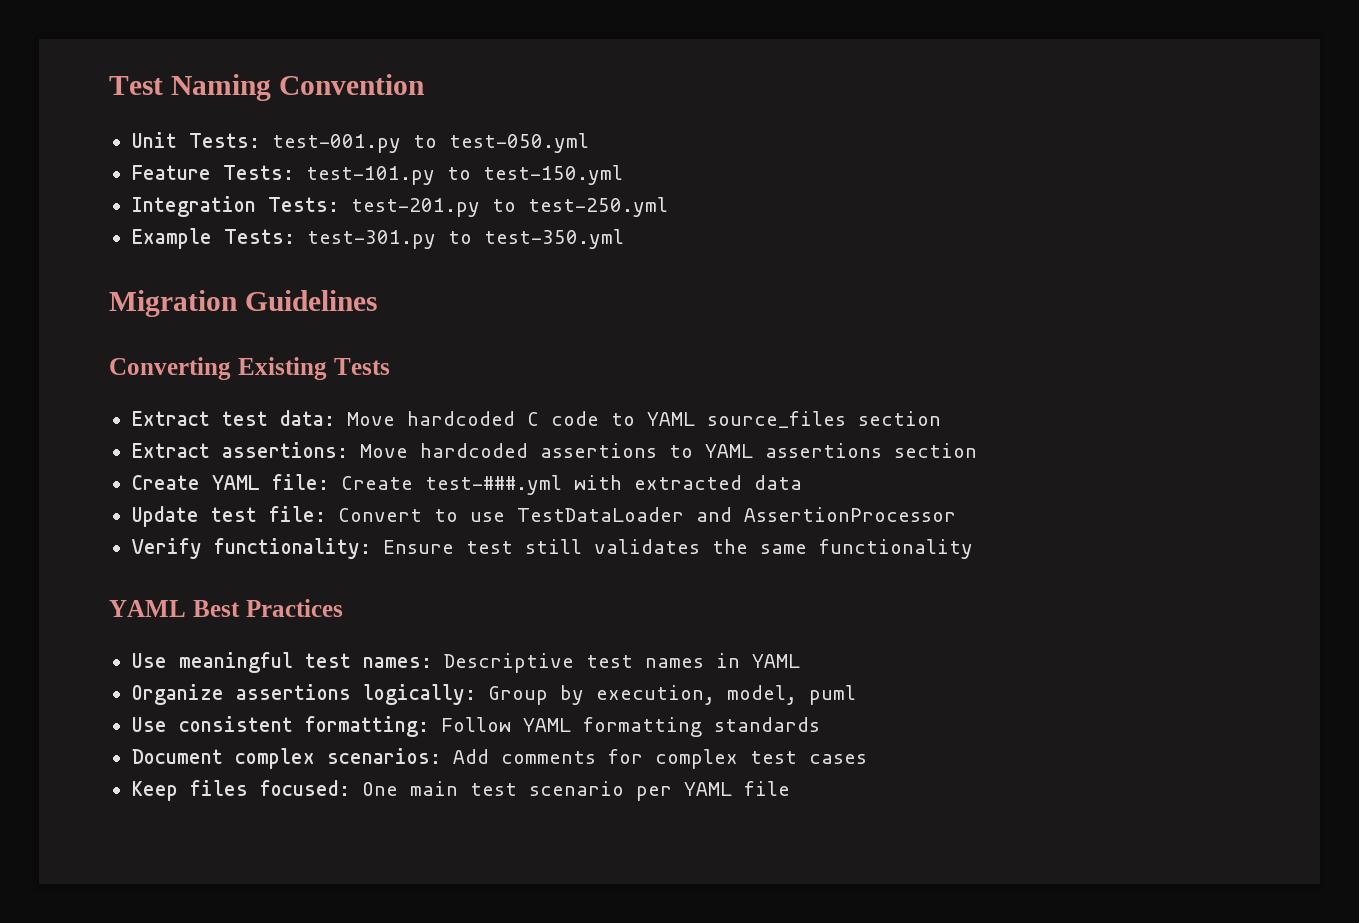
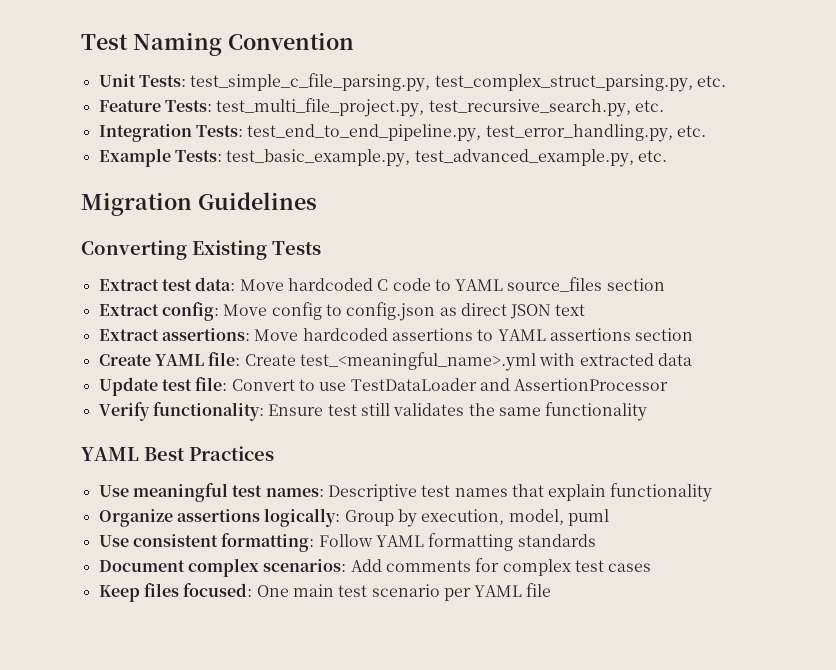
[271,133,589,153] test-001.py to test-050.yml -> [190,73,726,92] test_simple_c_file_parsing.py, test_complex_struct_parsing.py, etc.
[305,165,623,185] test-101.py to test-150.yml -> [216,98,664,117] test_multi_file_project.py, test_recursive_search.py, etc.
[350,197,668,217] test-201.py to test-250.yml -> [247,124,706,142] test_end_to_end_pipeline.py, test_error_handling.py, etc.
[306,229,624,249] test-301.py to test-350.yml -> [226,149,667,167] test_basic_example.py, test_advanced_example.py, etc.
(941, 418) none -> [98,302,586,321] // Extract config: Move config to config.json as direct JSON text
[424,475,562,495] test-###.yml -> [299,352,536,371] test_<meaningful_name>.yml
[715,653,800,668] in YAML -> [511,483,713,502] that explain functionality

